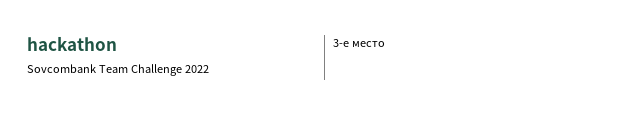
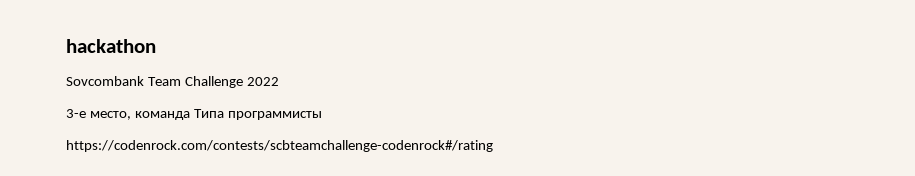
[351,41,385,47] место -> [89,109,322,120] [66,140,493,152] место, команда Типа программисты // https://codenrock.com/contests/scbteamchallenge-codenrock#/rating

